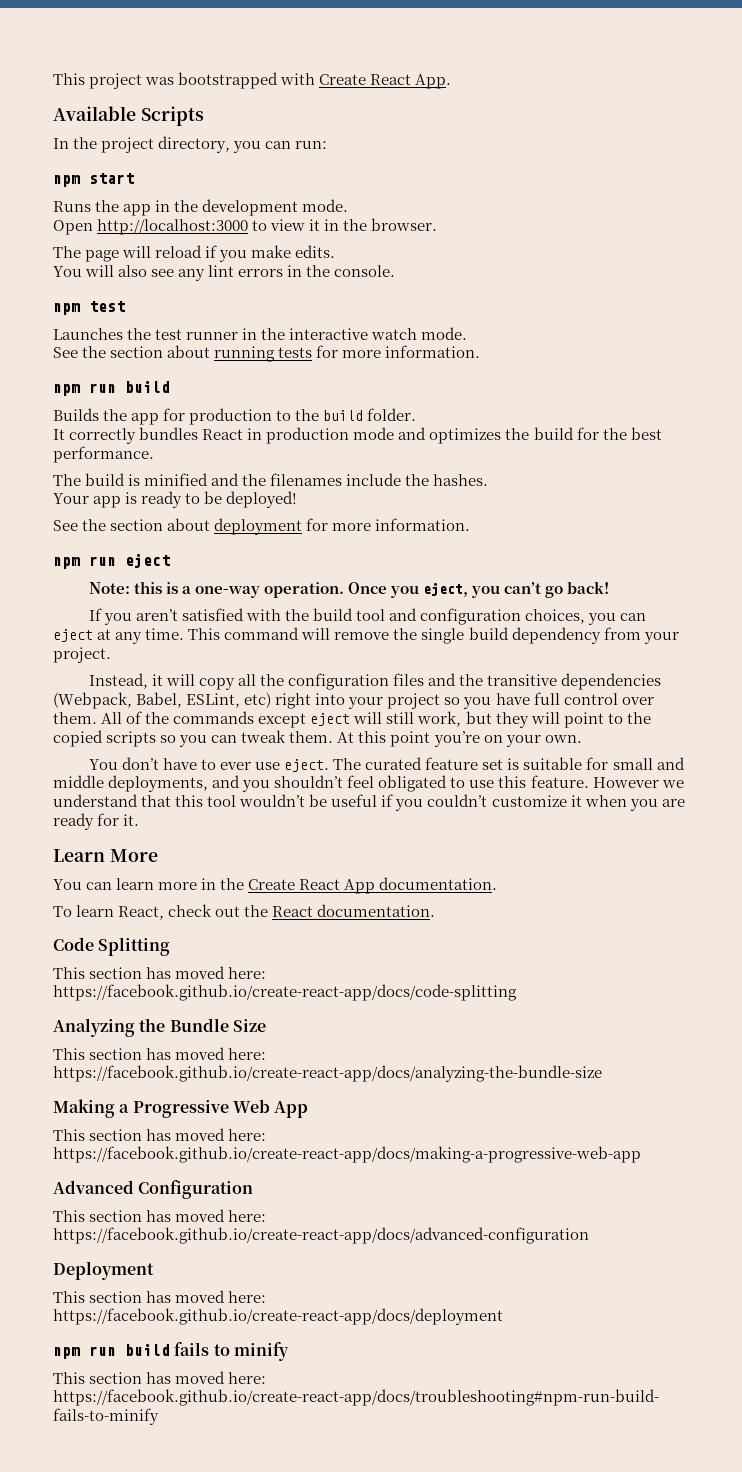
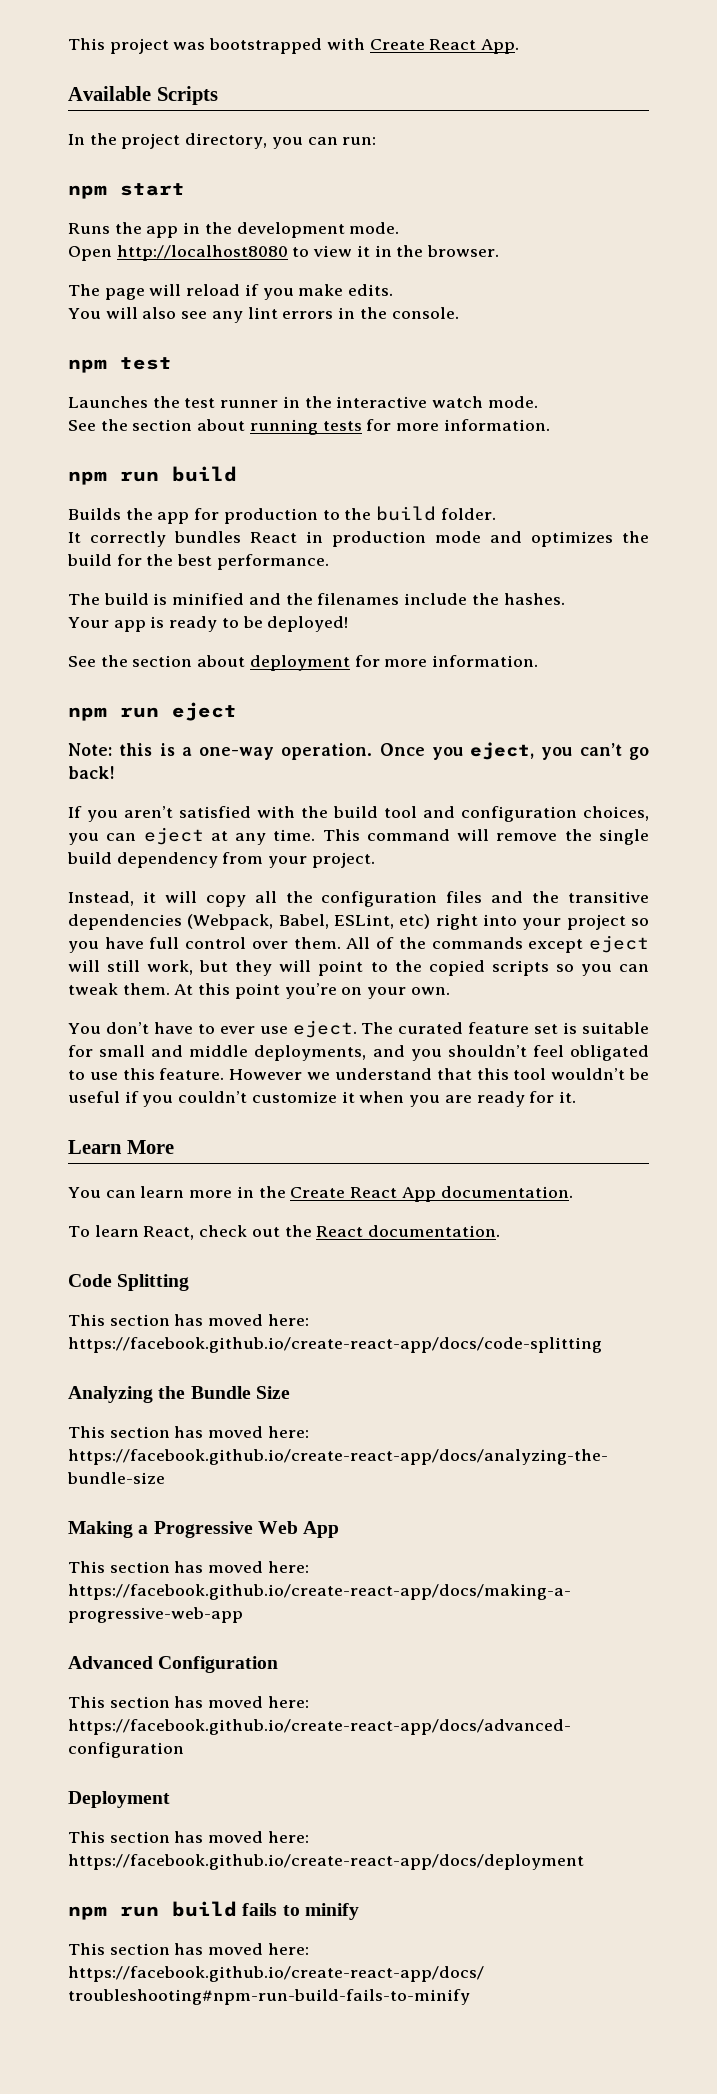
[97,219,249,235] http://localhost:3000 -> [116,245,288,261] http://localhost8080

